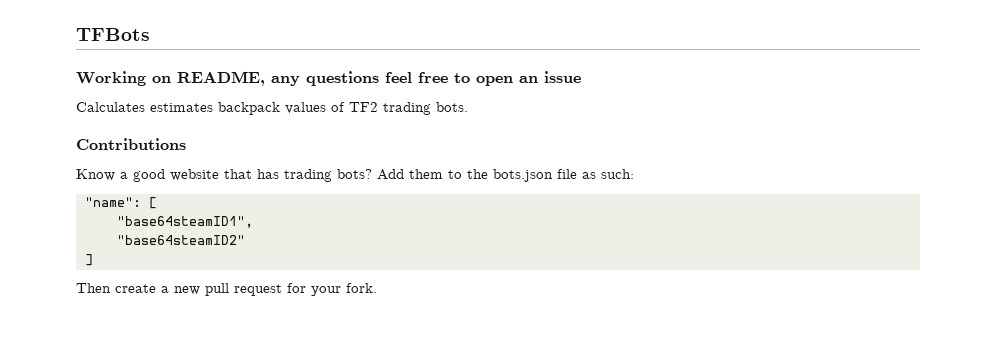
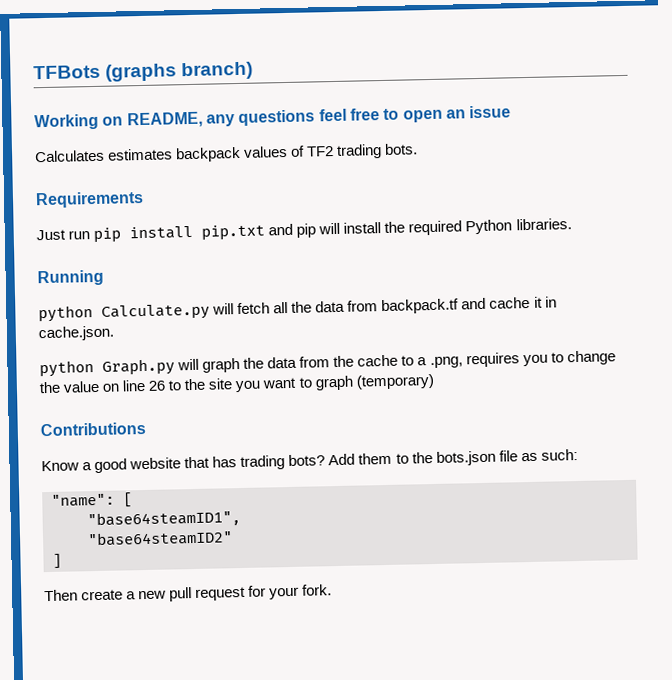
(150, 34) none -> [105,61,254,82] (graphs branch)
(468, 107) none -> [35,190,144,209] [36,218,572,244] [37,269,104,287] [38,296,557,323] [38,325,114,342] [39,350,616,378] [39,373,435,394] // Requirements // Just run pip install pip.txt and pip will install the required Python libraries. // Running // python Calculate.py will fetch all the data from backpack.tf and cache it in cache.json. // python Graph.py will graph the data from the cache to a .png, requires you to change the value on line 26 to the site you want to graph (temporary)

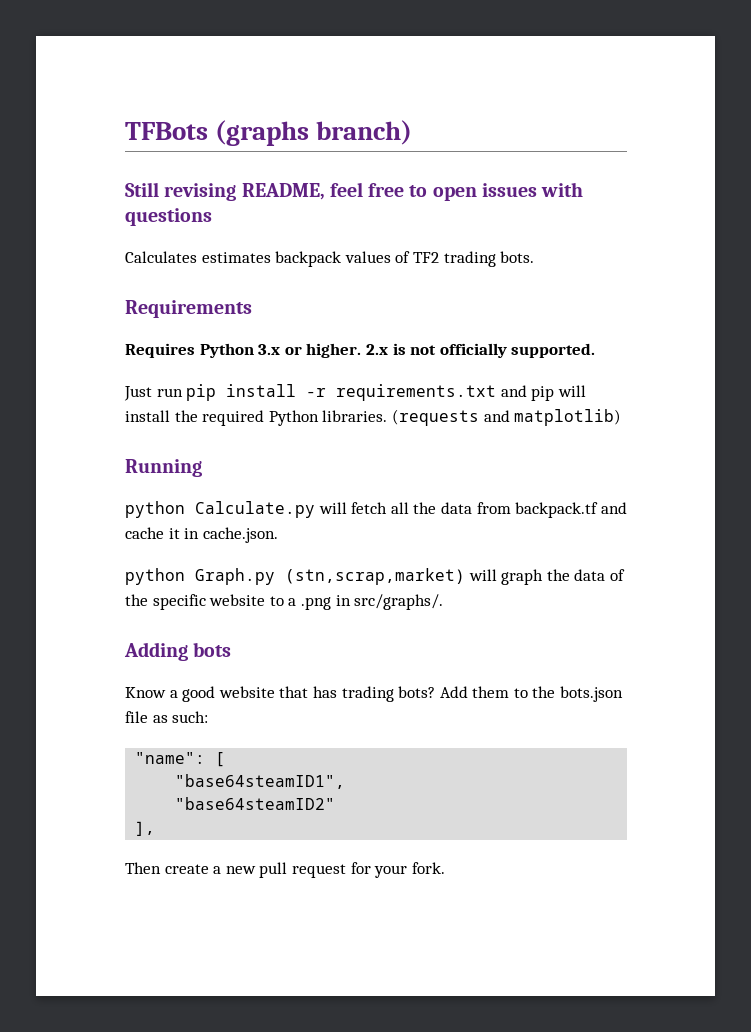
[34,109,316,131] Working on README, any questions -> [125,182,325,201] Still revising README,
[445,105,512,119] an issue -> [481,182,584,197] [125,208,212,226] issues with questions
(144, 199) none -> [125,343,596,358] // Requires Python 3.x or higher. 2.x is not officially supported.
[201,224,266,241] pip.txt -> [306,384,497,401] -r requirements.txt
(572, 224) none -> [391,409,622,426] (requests and matplotlib)
(175, 367) none -> [285,568,465,585] (stn,scrap,market)
[299,350,616,369] [39,373,435,394] [40,421,146,437] from the cache to a .png, requires you to change the value on line 26 to the site you want to graph (temporary) // Contributions -> [609,569,625,581] [125,594,444,610] [124,642,232,661] of the specific website to a .png in src/graphs/. // Adding bots
[52,553,62,569] ] -> [135,821,156,836] ],

